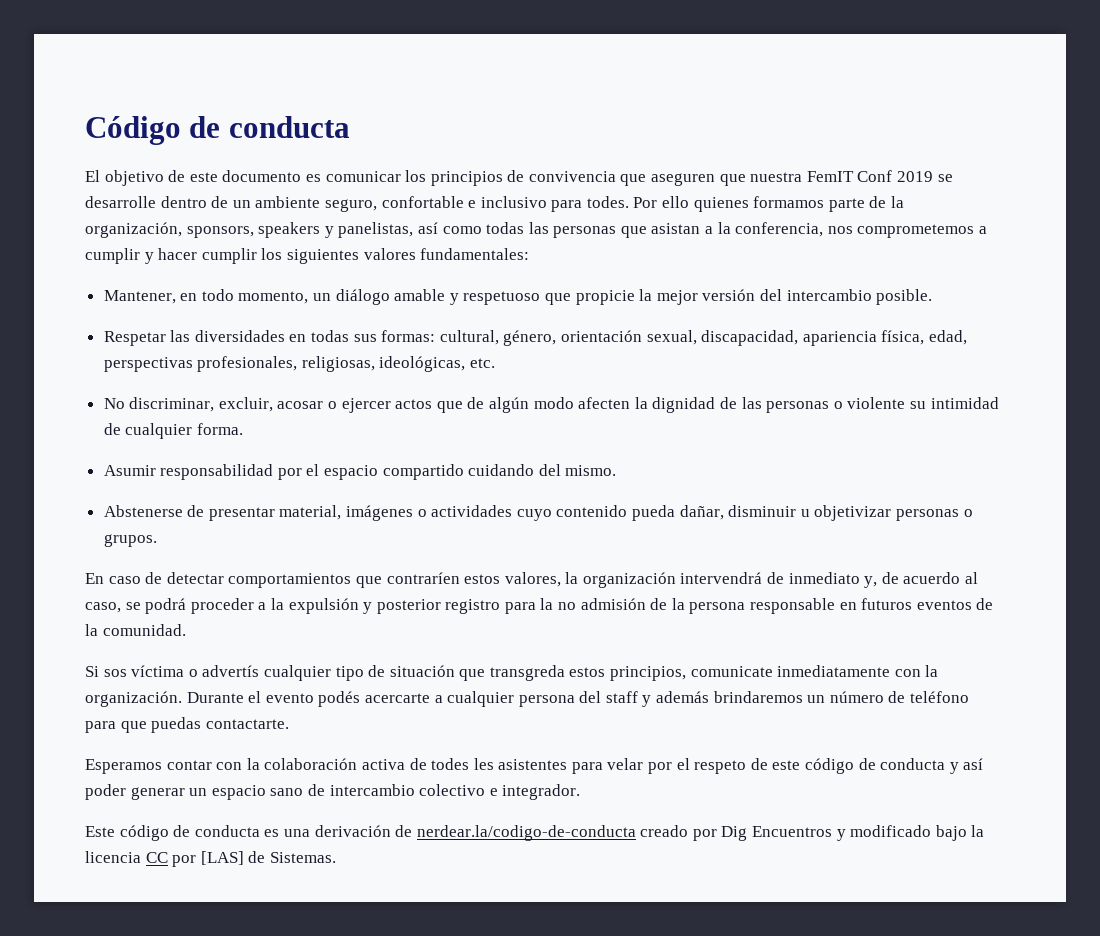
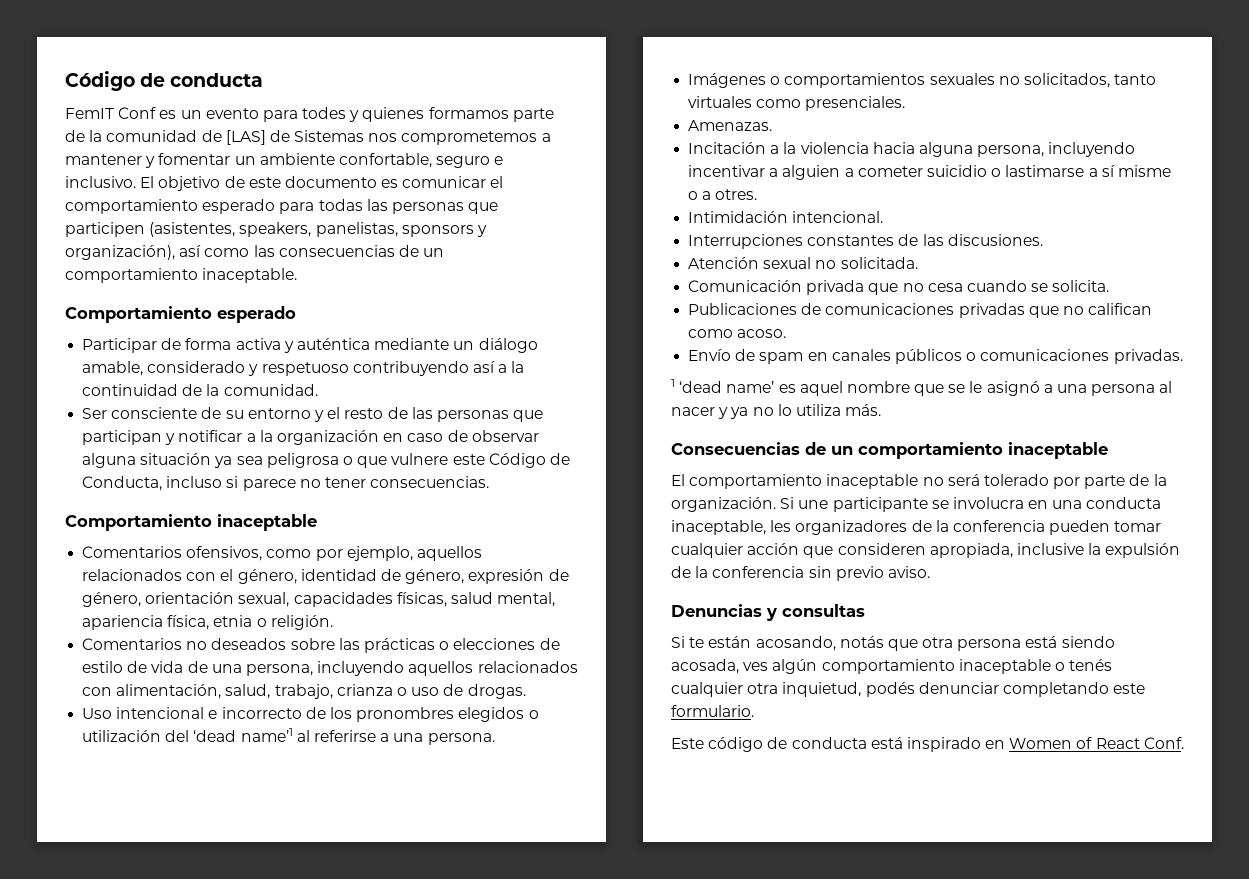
(350, 127) none -> [65,107,554,122] [65,130,551,145] [65,153,504,168] [65,176,136,188] FemIT Conf es un evento para todes y quienes formamos parte de la comunidad de [LAS] de Sistemas nos comprometemos a mantener y fomentar un ambiente confortable, seguro e inclusivo.
[405,170,953,186] [85,196,905,212] [85,222,988,238] [85,248,530,264] [103,289,933,305] [103,330,967,346] [103,356,496,372] [103,397,999,413] [103,423,243,439] [103,464,617,480] [103,505,973,521] [103,534,157,547] [85,572,979,588] [85,598,994,614] [85,624,186,636] [85,665,939,681] [85,691,970,707] [85,717,289,733] [85,758,984,774] [85,784,581,800] [85,825,985,841] [85,851,336,867] los principios de convivencia que aseguren que nuestra FemIT Conf 2019 se desarrolle dentro de un ambiente seguro, confortable e inclusivo para todes. Por ello quienes formamos parte de la organización, sponsors, speakers y panelistas, así como todas las personas que asistan a la conferencia, nos comprometemos a cumplir y hacer cumplir los siguientes valores fundamentales: // Mantener, en todo momento, un diálogo amable y respetuoso que propicie la mejor versión del intercambio posible. // Respetar las diversidades en todas sus formas: cultural, género, orientación sexual, discapacidad, apariencia física, edad, perspectivas profesionales, religiosas, ideológicas, etc. // No discriminar, excluir, acosar o ejercer actos que de algún modo afecten la dignidad de las personas o violente su intimidad de cualquier forma. // Asumir responsabilidad por el espacio compartido cuidando del mismo. // Abstenerse de presentar material, imágenes o actividades cuyo contenido pueda dañar, disminuir u objetivizar personas o grupos. // En caso de detectar comportamientos que contraríen estos valores, la organización intervendrá de inmediato y, de acuerdo al caso, se podrá proceder a la expulsión y posterior registro para la no admisión de la persona responsable en futuros eventos de la comunidad. // Si sos víctima o advertís cualquier tipo de situación que transgreda estos principios, comunicate inmediatamente con la organización. Durante el evento podés acercarte a cualquier persona del staff y además brindaremos un número de teléfono para que puedas contactarte. // Esperamos contar con la colaboración activa de todes les asistentes para velar por el respeto de este código de conducta y así poder generar un espacio sano de intercambio colectivo e integrador. // Este código de conducta es una derivación de nerdear.la/codigo-de-conducta creado por Dig Encuentros y modificado bajo la licencia CC por [LAS] de Sistemas. -> [490,176,504,188] [65,199,499,214] [65,222,487,237] [65,245,445,260] [65,268,298,283] [65,306,296,323] [82,338,538,353] [82,361,525,376] [82,384,318,396] [82,407,544,422] [82,430,539,445] [82,453,570,468] [82,476,490,491] [65,514,317,531] [82,546,482,561] [82,569,569,584] [82,592,556,607] [82,615,333,630] [82,638,560,653] [82,661,578,676] [82,684,526,699] [82,707,539,722] [82,728,495,745] [688,73,1157,88] [688,96,906,111] [688,120,773,131] [688,142,1136,157] [688,165,1171,180] [688,189,758,200] [688,211,884,223] [688,234,1043,249] [688,257,918,269] [688,280,1110,295] [688,303,1153,318] [688,329,787,338] [688,349,1183,364] [671,379,1173,396] [671,404,882,419] [671,442,1108,459] [671,474,1167,489] [671,497,1162,512] [671,520,1162,535] [671,543,1181,558] [671,566,930,581] [671,604,865,621] [671,636,1115,651] [671,659,1113,674] [671,682,1146,697] [671,705,754,717] [671,737,1184,752] el comportamiento esperado para todas las personas que participen (asistentes, speakers, panelistas, sponsors y organización), así como las consecuencias de un comportamiento inaceptable. // Comportamiento esperado // Participar de forma activa y auténtica mediante un diálogo amable, considerado y respetuoso contribuyendo así a la continuidad de la comunidad. // Ser consciente de su entorno y el resto de las personas que participan y notificar a la organización en caso de observar alguna situación ya sea peligrosa o que vulnere este Código de Conducta, incluso si parece no tener consecuencias. // Comportamiento inaceptable // Comentarios ofensivos, como por ejemplo, aquellos relacionados con el género, identidad de género, expresión de género, orientación sexual, capacidades físicas, salud mental, apariencia física, etnia o religión. // Comentarios no deseados sobre las prácticas o elecciones de estilo de vida de una persona, incluyendo aquellos relacionados con alimentación, salud, trabajo, crianza o uso de drogas. // Uso intencional e incorrecto de los pronombres elegidos o utilización del ‘dead name’1 al referirse a una persona. // Imágenes o comportamientos sexuales no solicitados, tanto virtuales como presenciales. // Amenazas. // Incitación a la violencia hacia alguna persona, incluyendo incentivar a alguien a cometer suicidio o lastimarse a sí misme o a otres. // Intimidación intencional. // Interrupciones constantes de las discusiones. // Atención sexual no solicitada. // Comunicación privada que no cesa cuando se solicita. // Publicaciones de comunicaciones privadas que no califican como acoso. // Envío de spam en canales públicos o comunicaciones privadas. // 1 ‘dead name’ es aquel nombre que se le asignó a una persona al nacer y ya no lo utiliza más. // Consecuencias de un comportamiento inaceptable // El comportamiento inaceptable no será tolerado por parte de la organización. Si une participante se involucra en una conducta inaceptable, les organizadores de la conferencia pueden tomar cualquier acción que consideren apropiada, inclusive la expulsión de la conferencia sin previo aviso. // Denuncias y consultas // Si te están acosando, notás que otra persona está siendo acosada, ves algún comportamiento inaceptable o tenés cualquier otra inquietud, podés denunciar completando este formulario. // Este código de conducta está inspirado en Women of React Conf.

